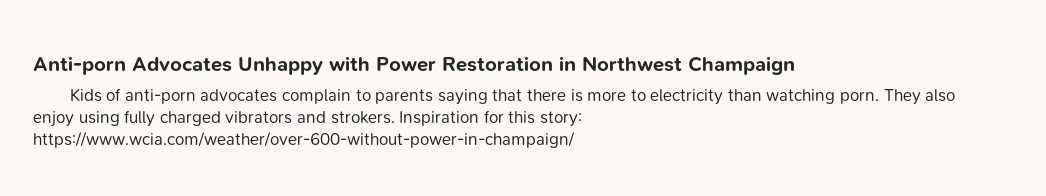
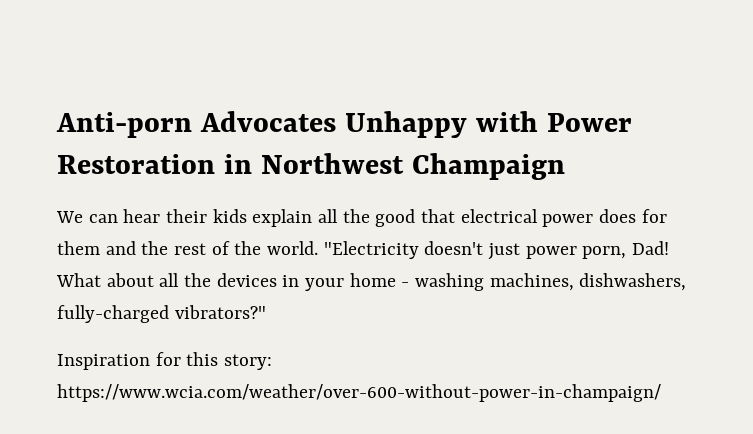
[69,88,956,105] [33,110,395,127] Kids of anti-porn advocates complain to parents saying that there is more to electricity than watching porn. They also enjoy using fully charged vibrators and strokers. -> [56,209,667,227] [57,241,670,260] [56,273,687,291] [57,305,266,323] We can hear their kids explain all the good that electrical power does for them and the rest of the world. "Electricity doesn't just power porn, Dad! What about all the devices in your home - washing machines, dishwashers, fully-charged vibrators?" //

